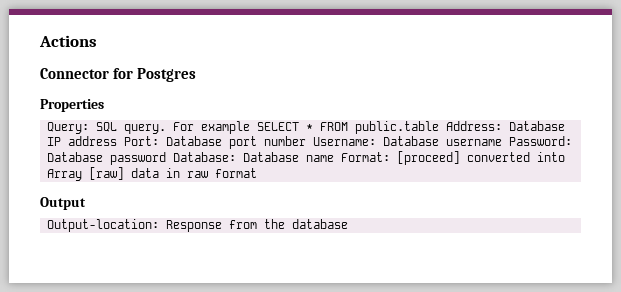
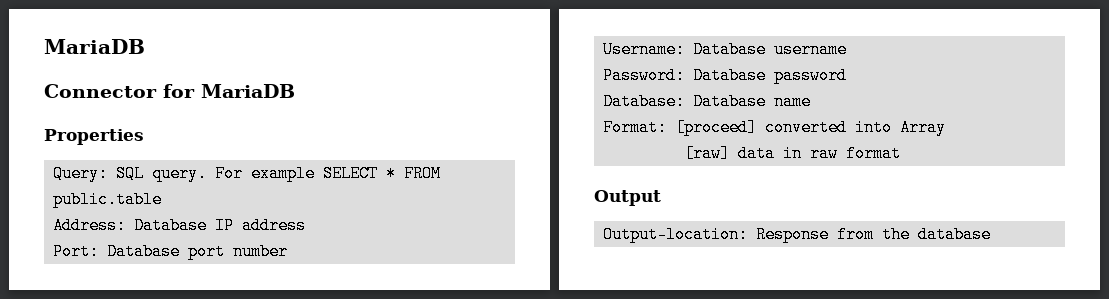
[39,35,97,47] Actions -> [44,39,145,54] MariaDB
[137,68,197,82] Postgres -> [201,84,295,98] MariaDB
(440, 127) none -> (162, 199) //
(118, 141) none -> (306, 225) //
(307, 141) none -> (288, 251) //
(503, 142) none -> (847, 49) //
(167, 158) none -> (847, 75) //
(335, 158) none -> (811, 101) //
(83, 175) none -> (946, 127) //

